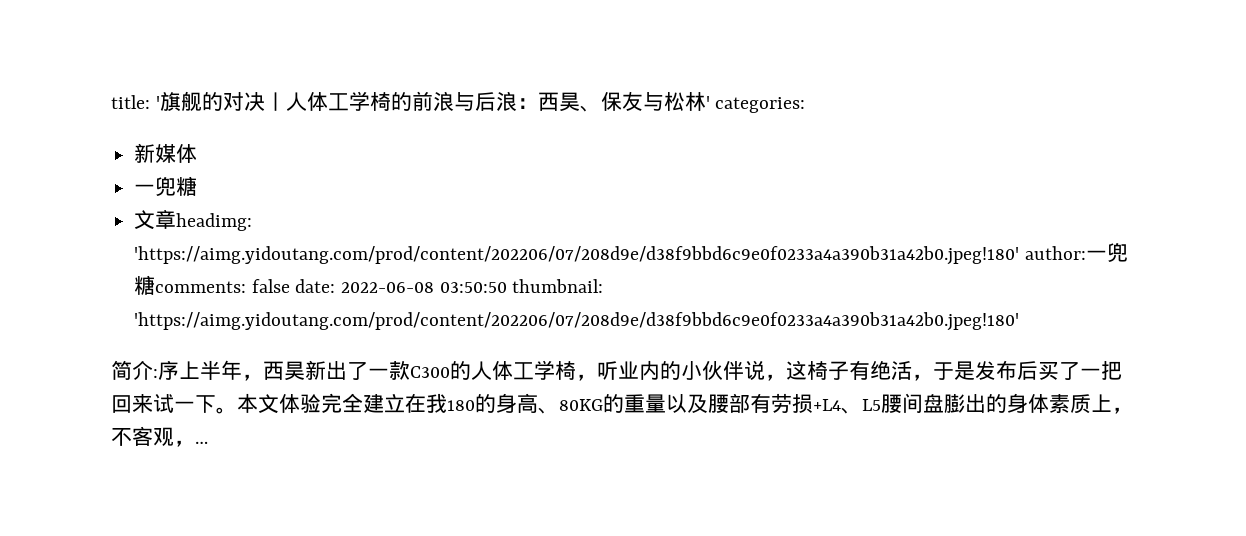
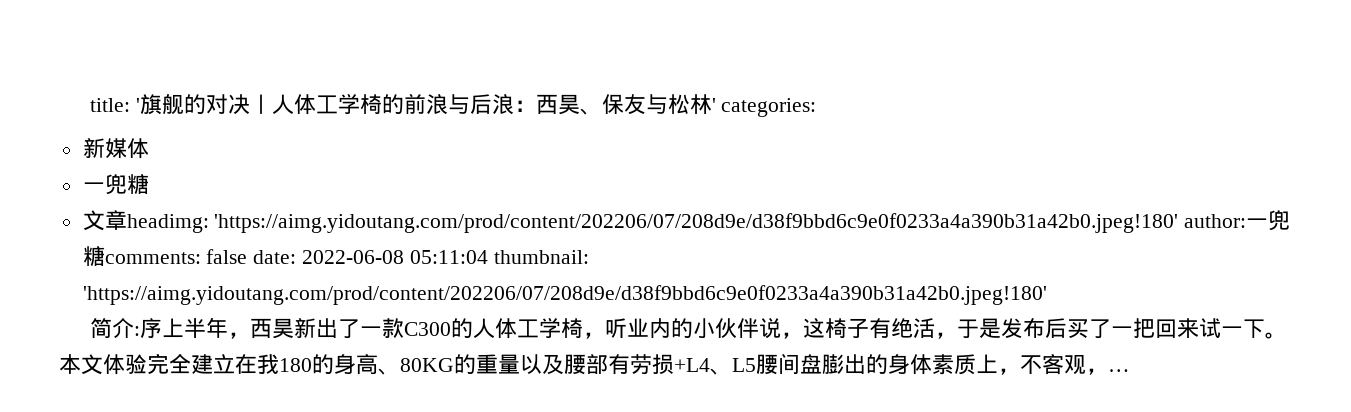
[439,282,507,293] 03:50:50 -> [409,250,488,264] 05:11:04

